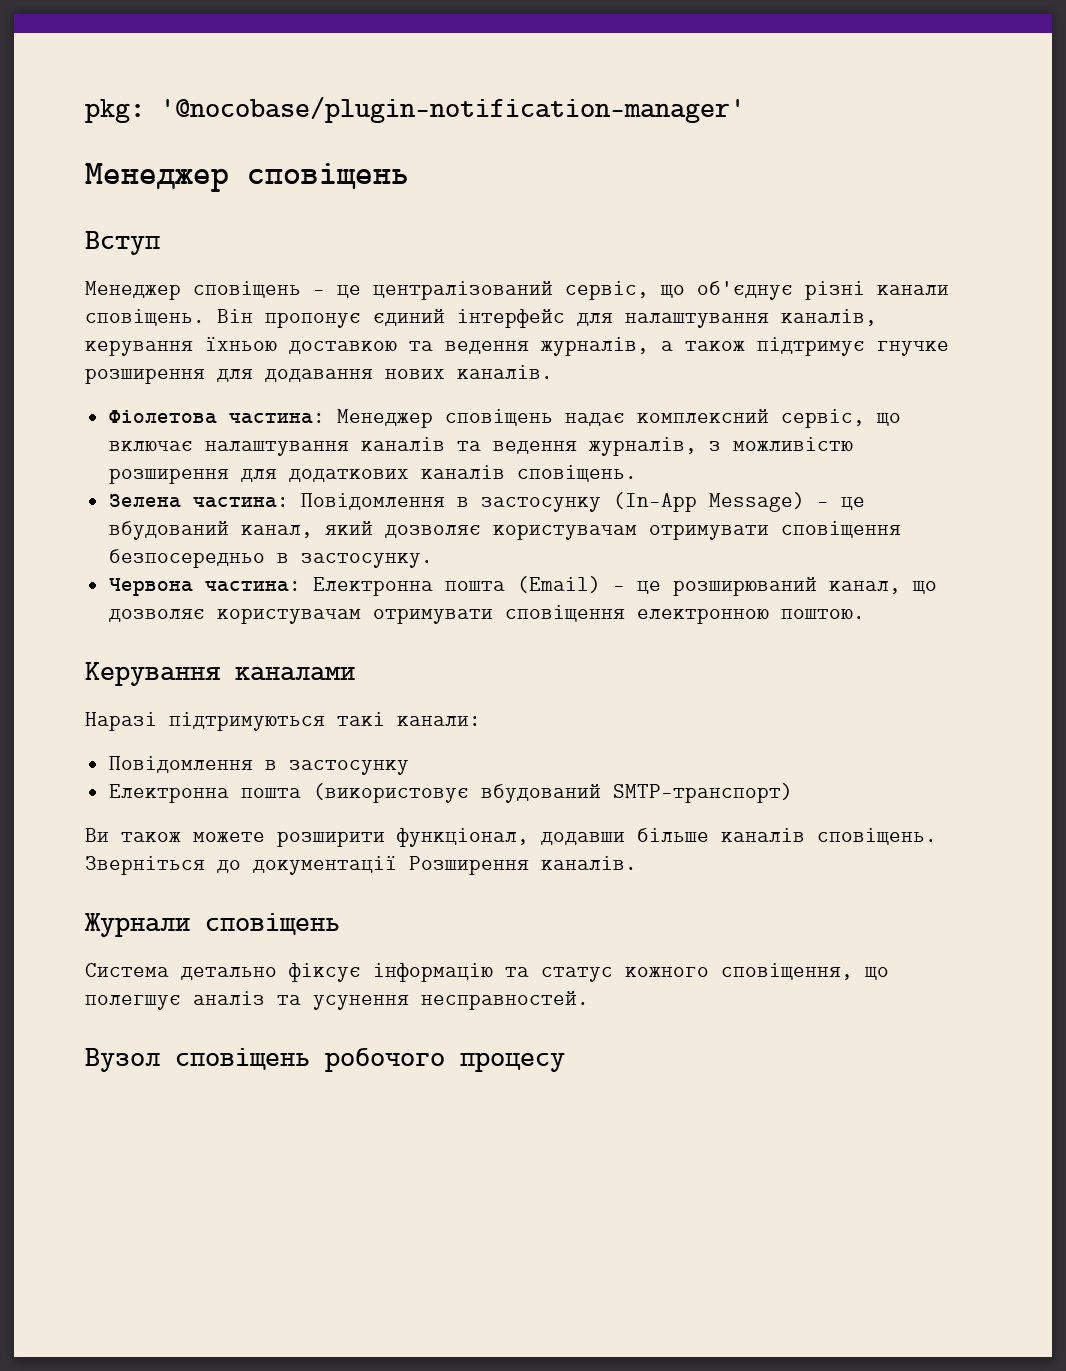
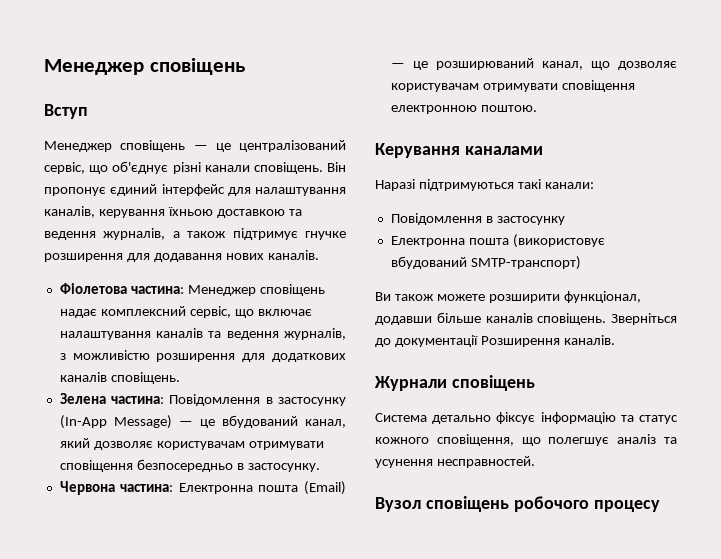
[85,96,745,123] pkg: '@nocobase/plugin-notification-manager' // -> (44, 67) none

